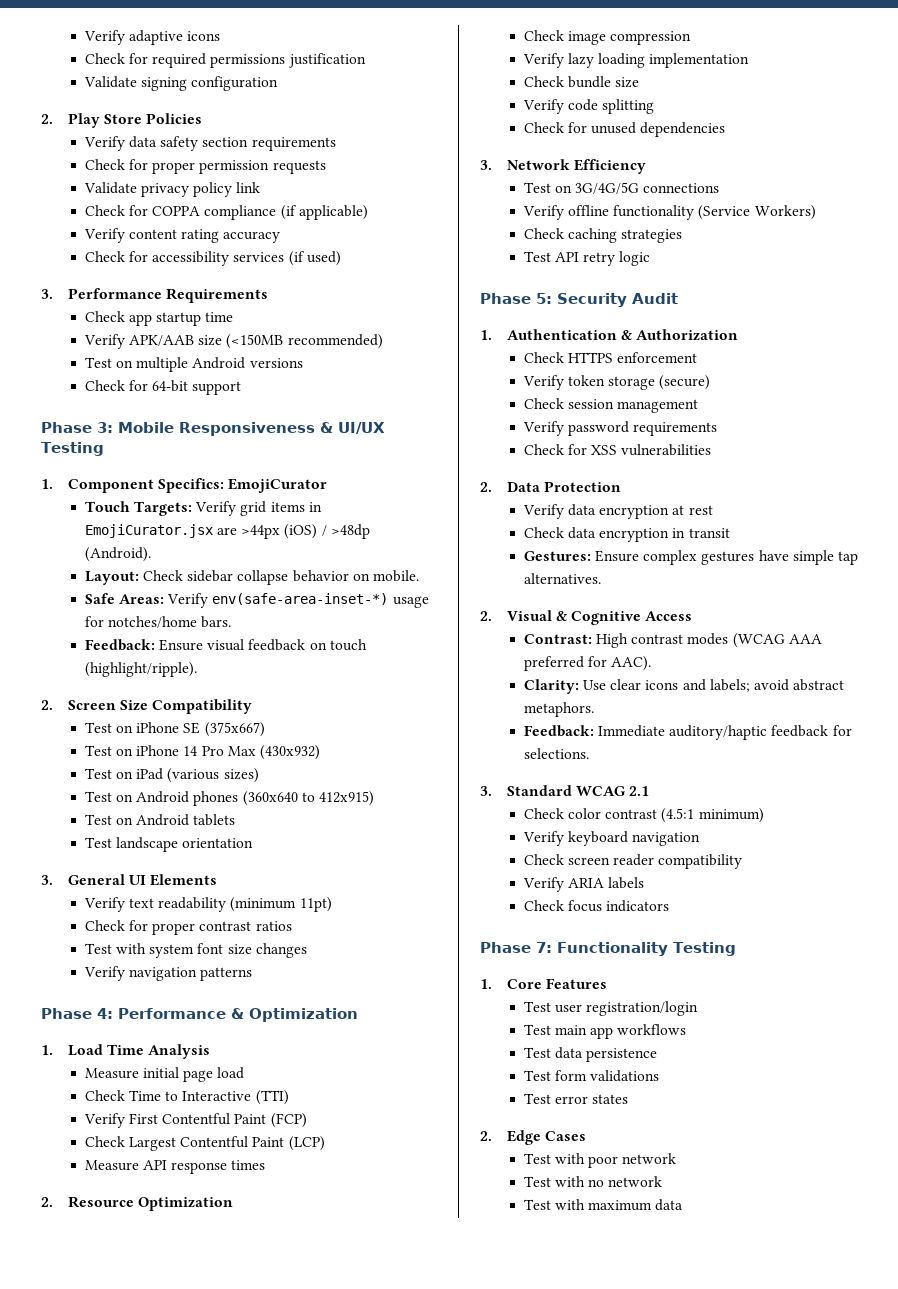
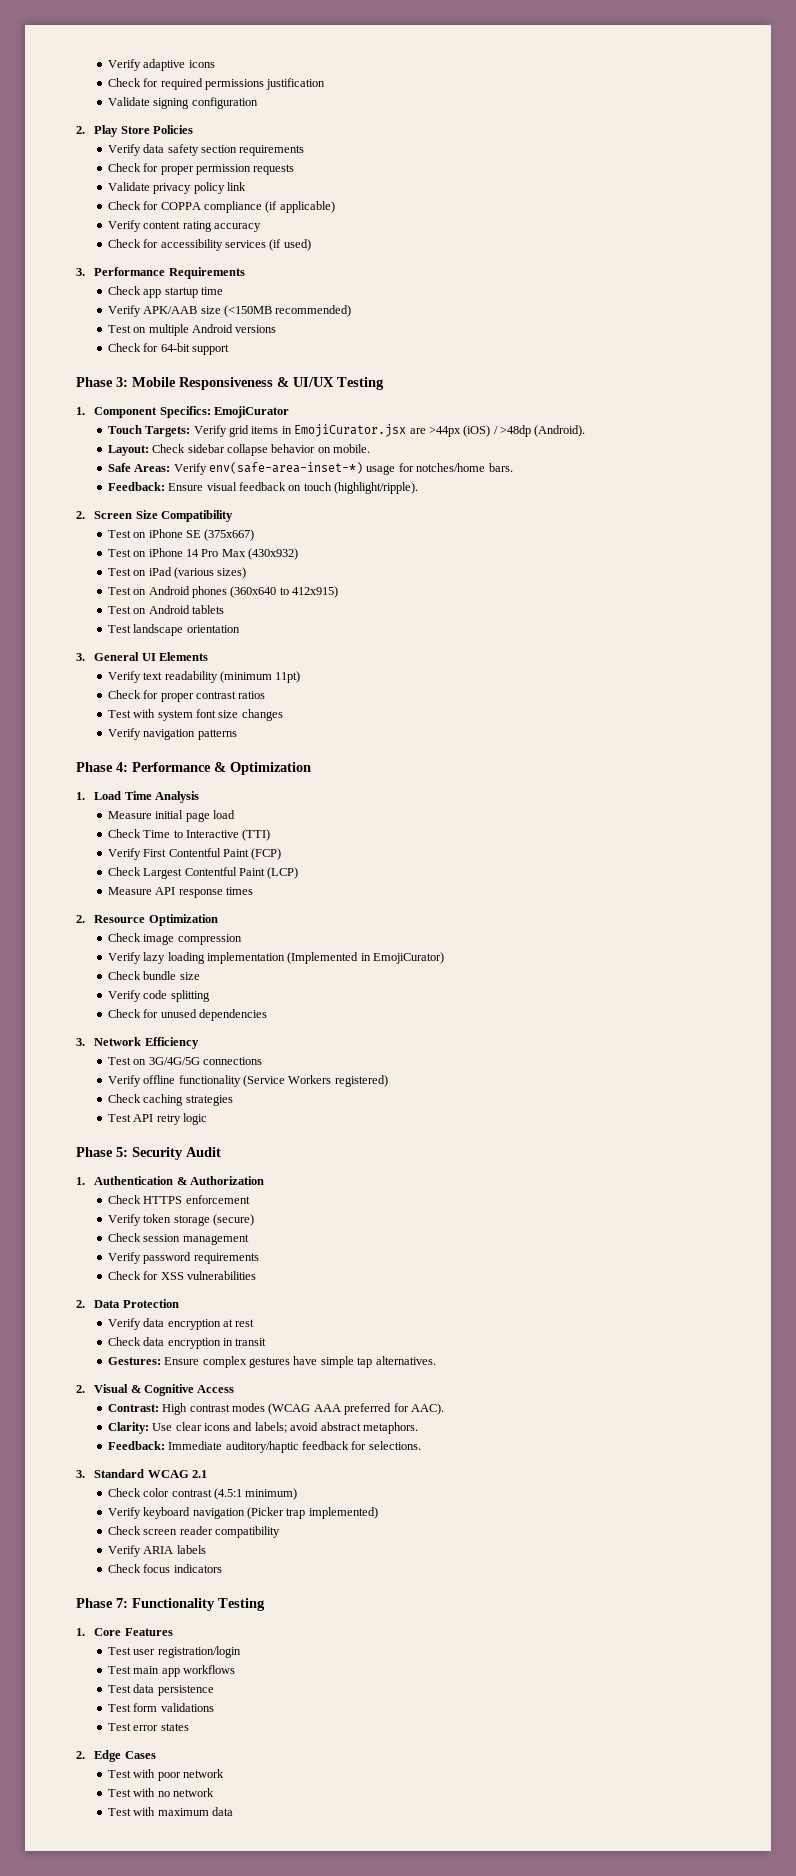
(750, 60) none -> [287,952,445,964] (Implemented in EmojiCurator)
[754,205,816,220] Workers) -> [288,1075,388,1087] Workers registered)
(701, 839) none -> [247,1507,378,1519] (Picker trap implemented)

